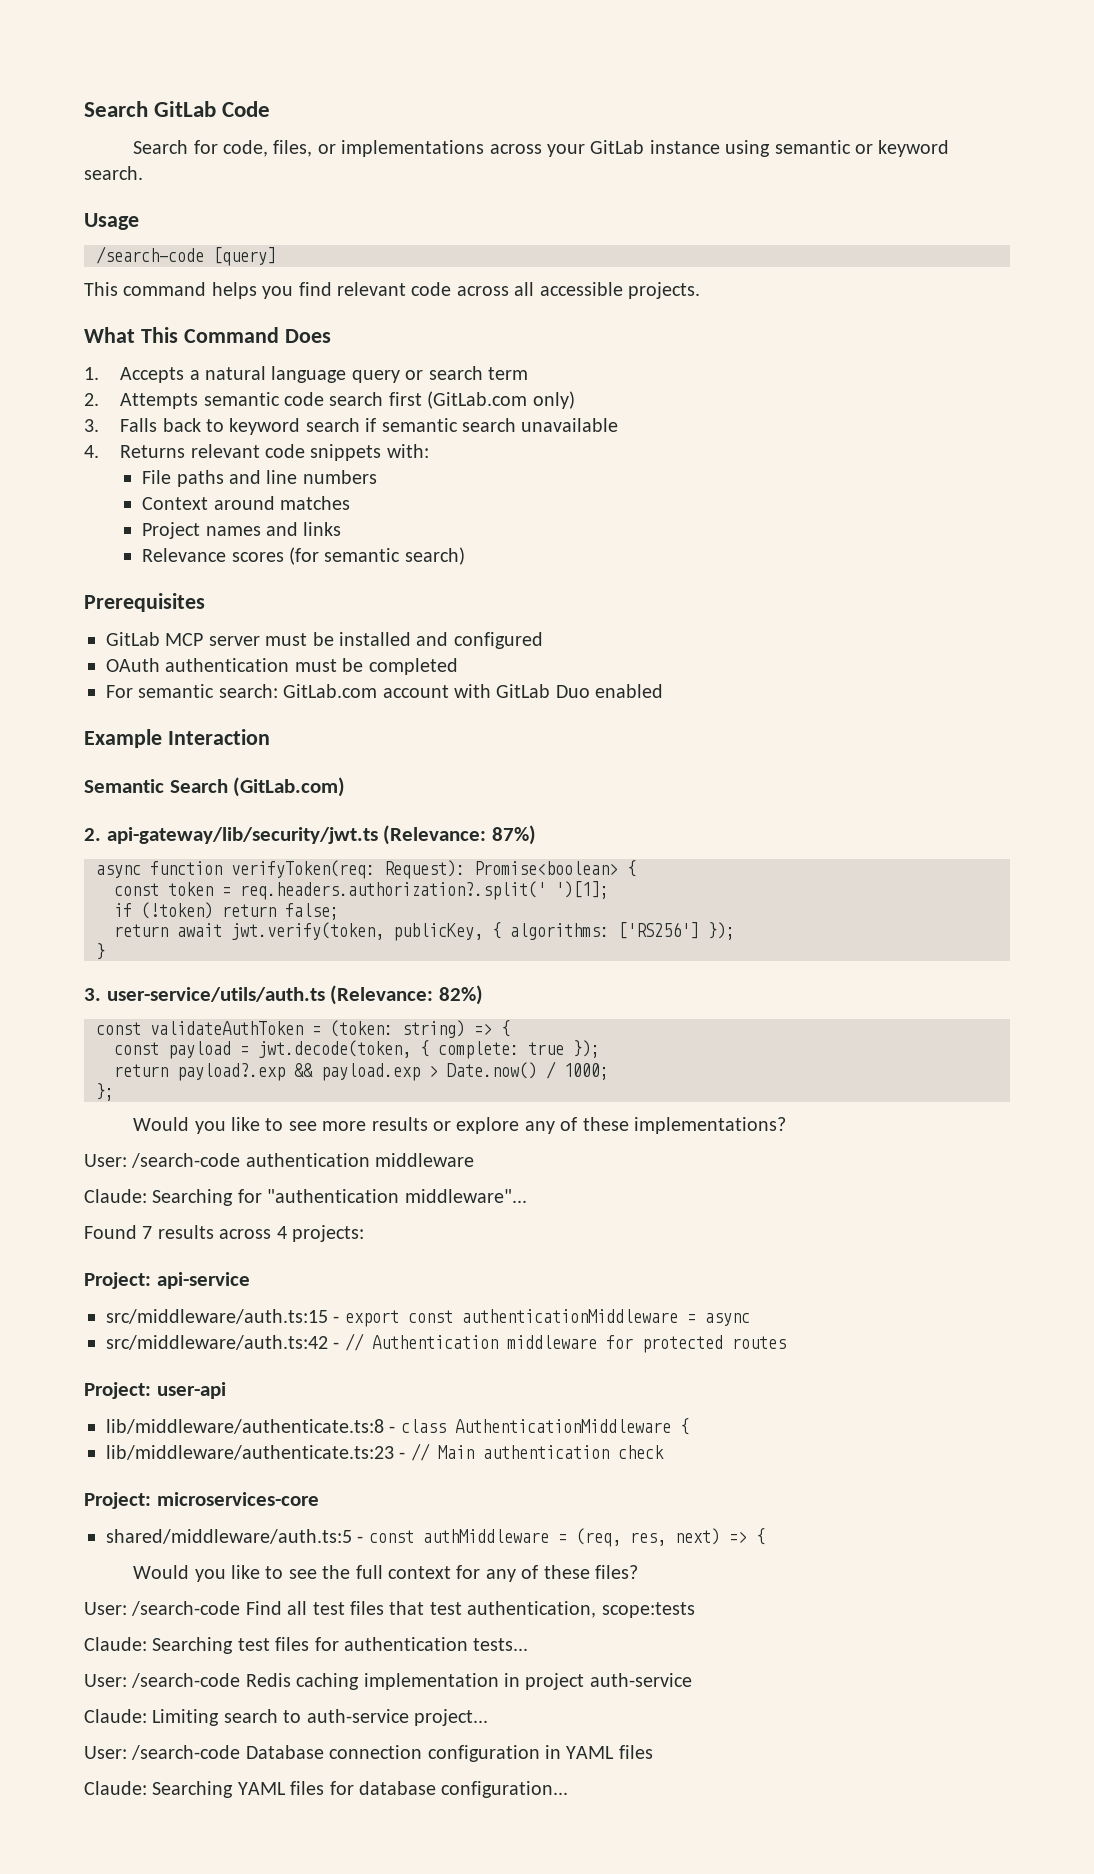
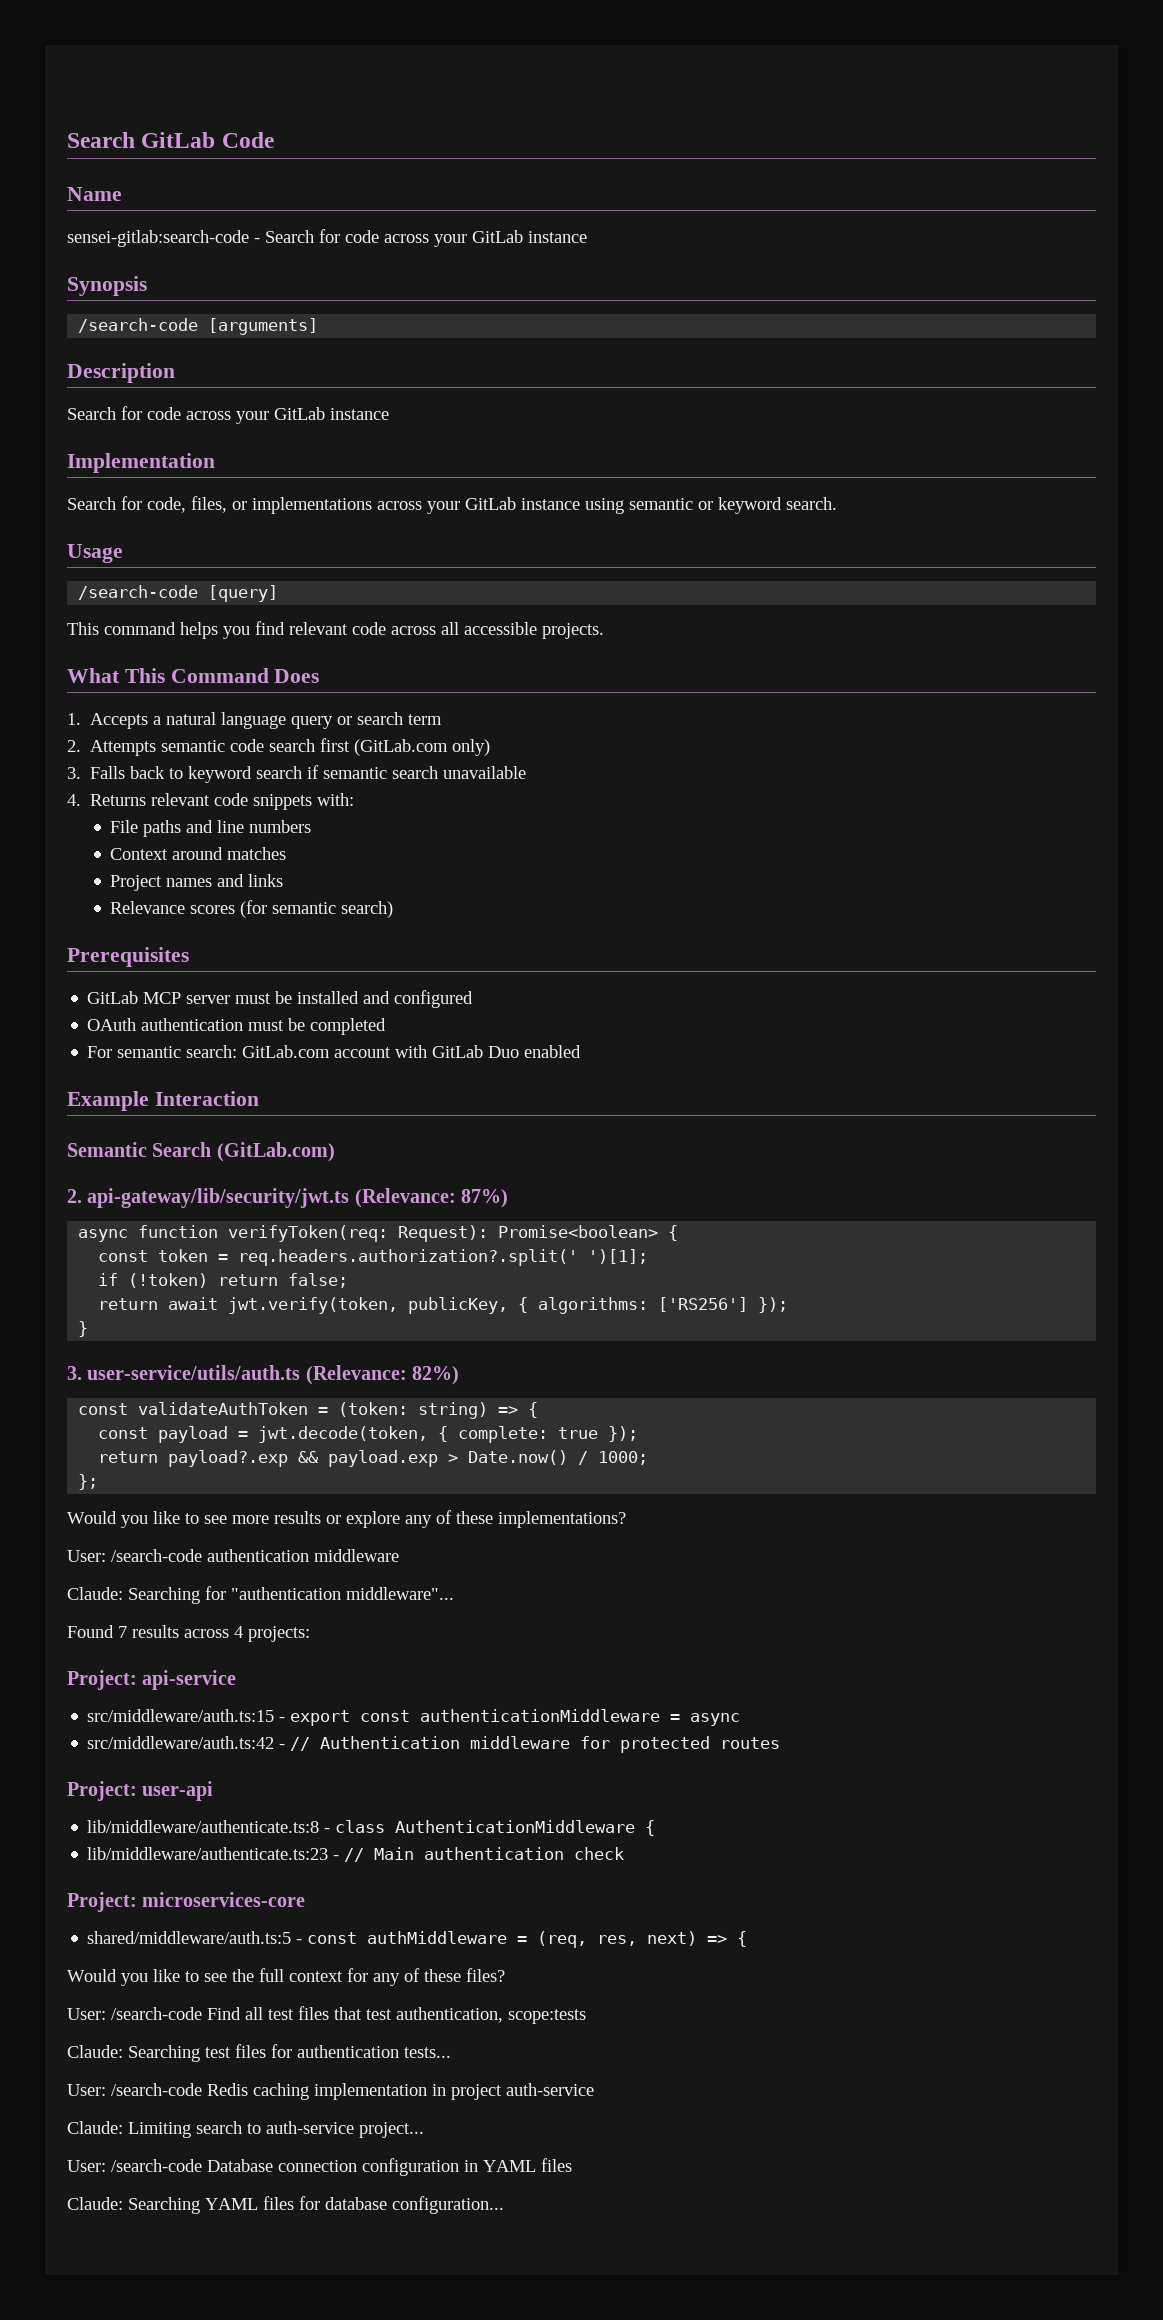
(271, 109) none -> [67,187,122,201] [67,229,587,247] [67,276,147,296] [78,318,319,335] [67,363,175,383] [67,406,389,424] [67,453,215,473] // Name // sensei-gitlab:search-code - Search for code across your GitLab instance // Synopsis // /search-code [arguments] // Description // Search for code across your GitLab instance // Implementation

